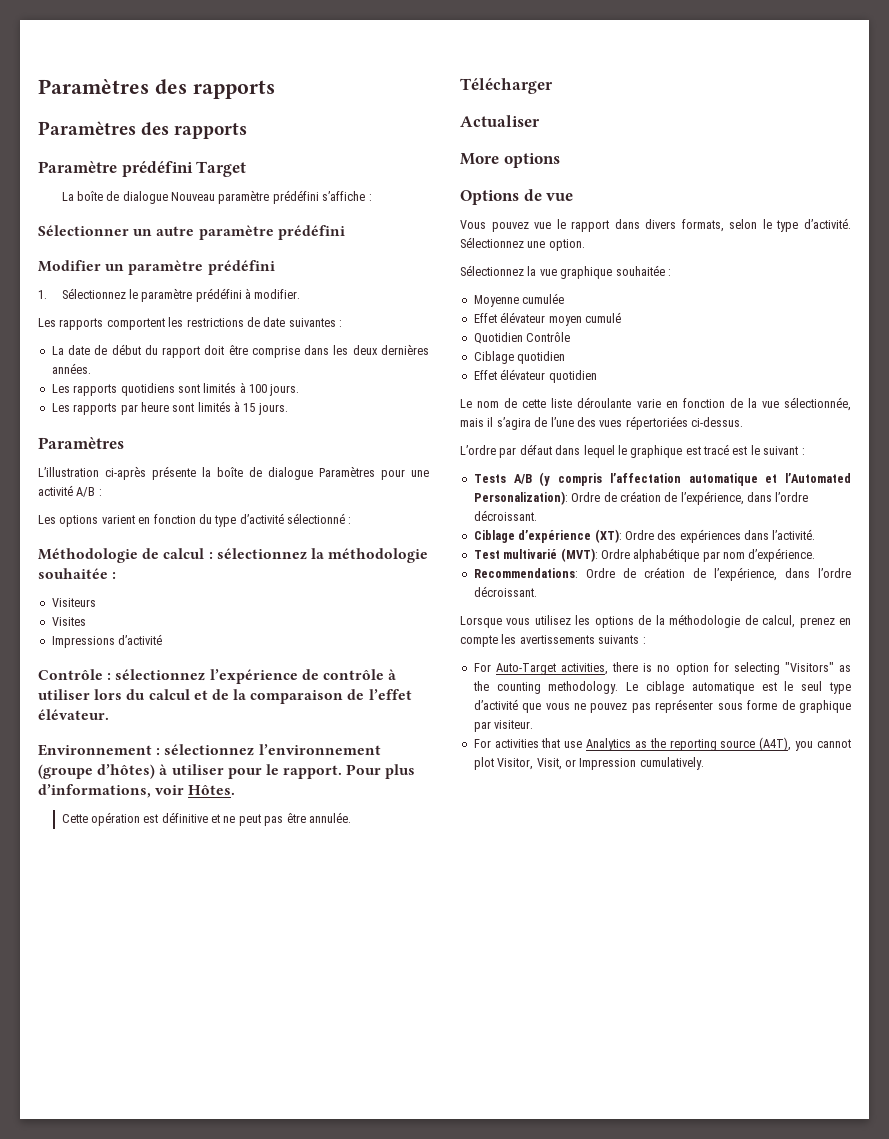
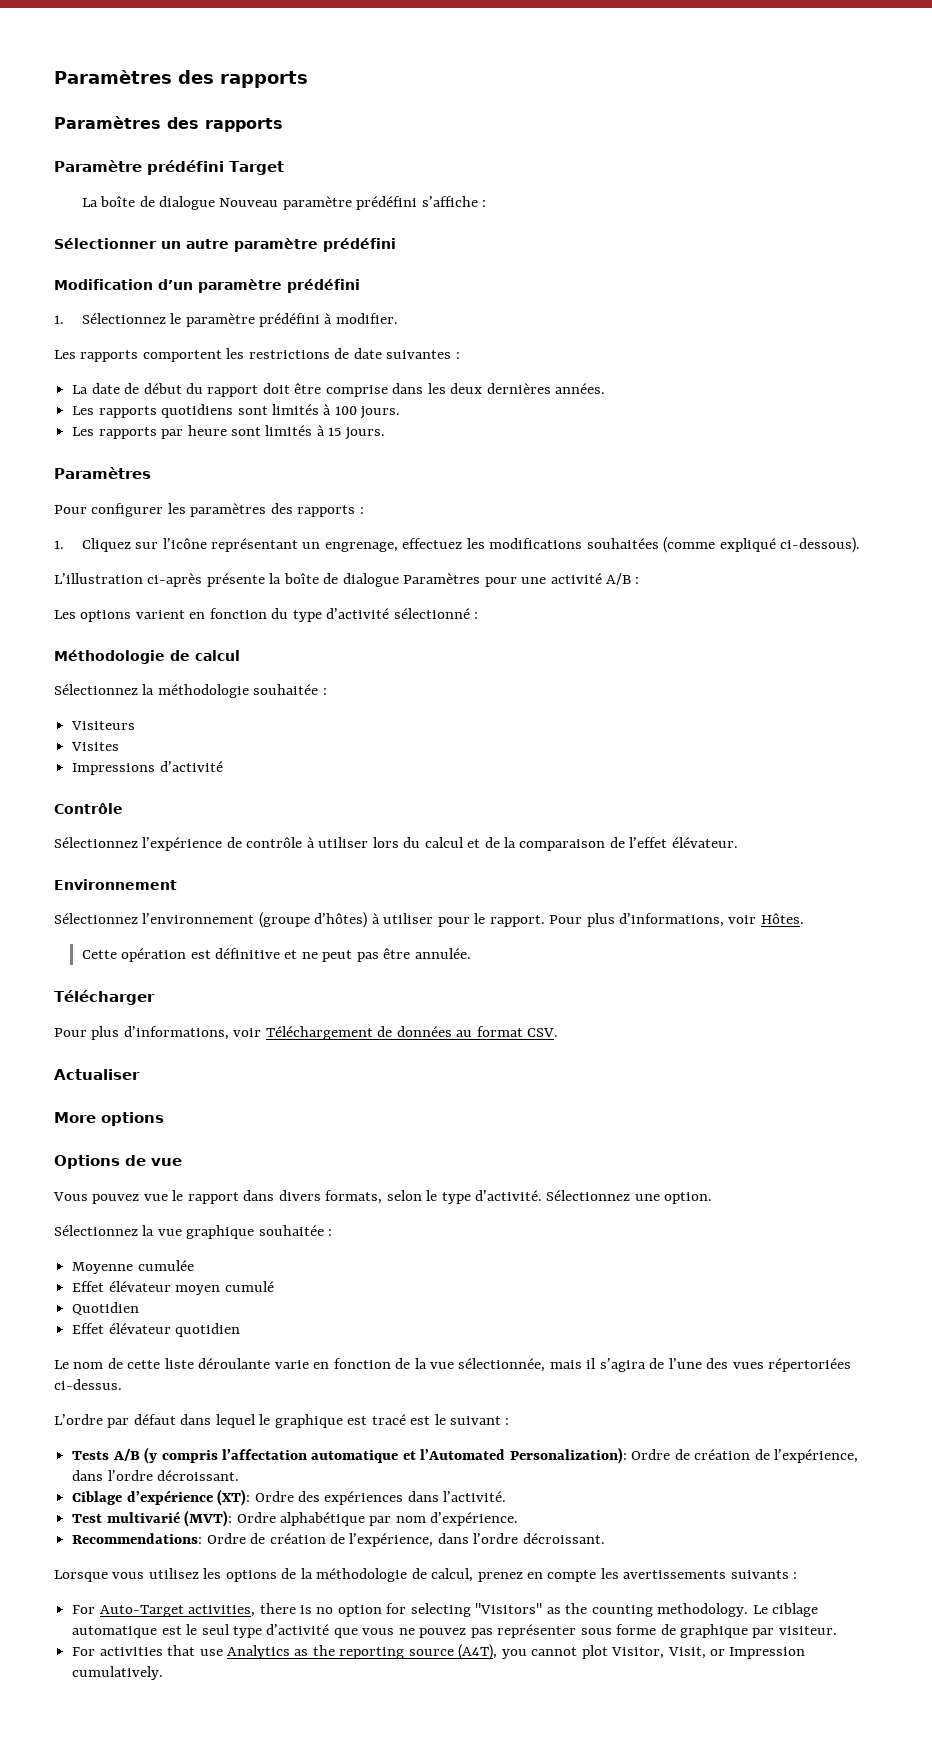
[38,260,125,272] Modifier un -> [54,279,193,290] Modification d’un
(124, 443) none -> [54,503,364,517] [54,537,861,553] // Pour configurer les paramètres des rapports : // 1. Cliquez sur l’icône représentant un engrenage, effectuez les modifications souhaitées (comme expliqué ci-dessous).
[208,548,307,560] : sélectionnez -> [54,684,138,695] // Sélectionnez
[107,669,206,681] : sélectionnez -> [54,837,138,848] // Sélectionnez
[156,744,255,756] : sélectionnez -> [54,913,138,924] // Sélectionnez
(553, 86) none -> [54,1026,559,1040] // Pour plus d’informations, voir Téléchargement de données au format CSV.
[526,332,571,342] [473,351,566,364] Contrôle // Ciblage quotidien -> (140, 1308) none

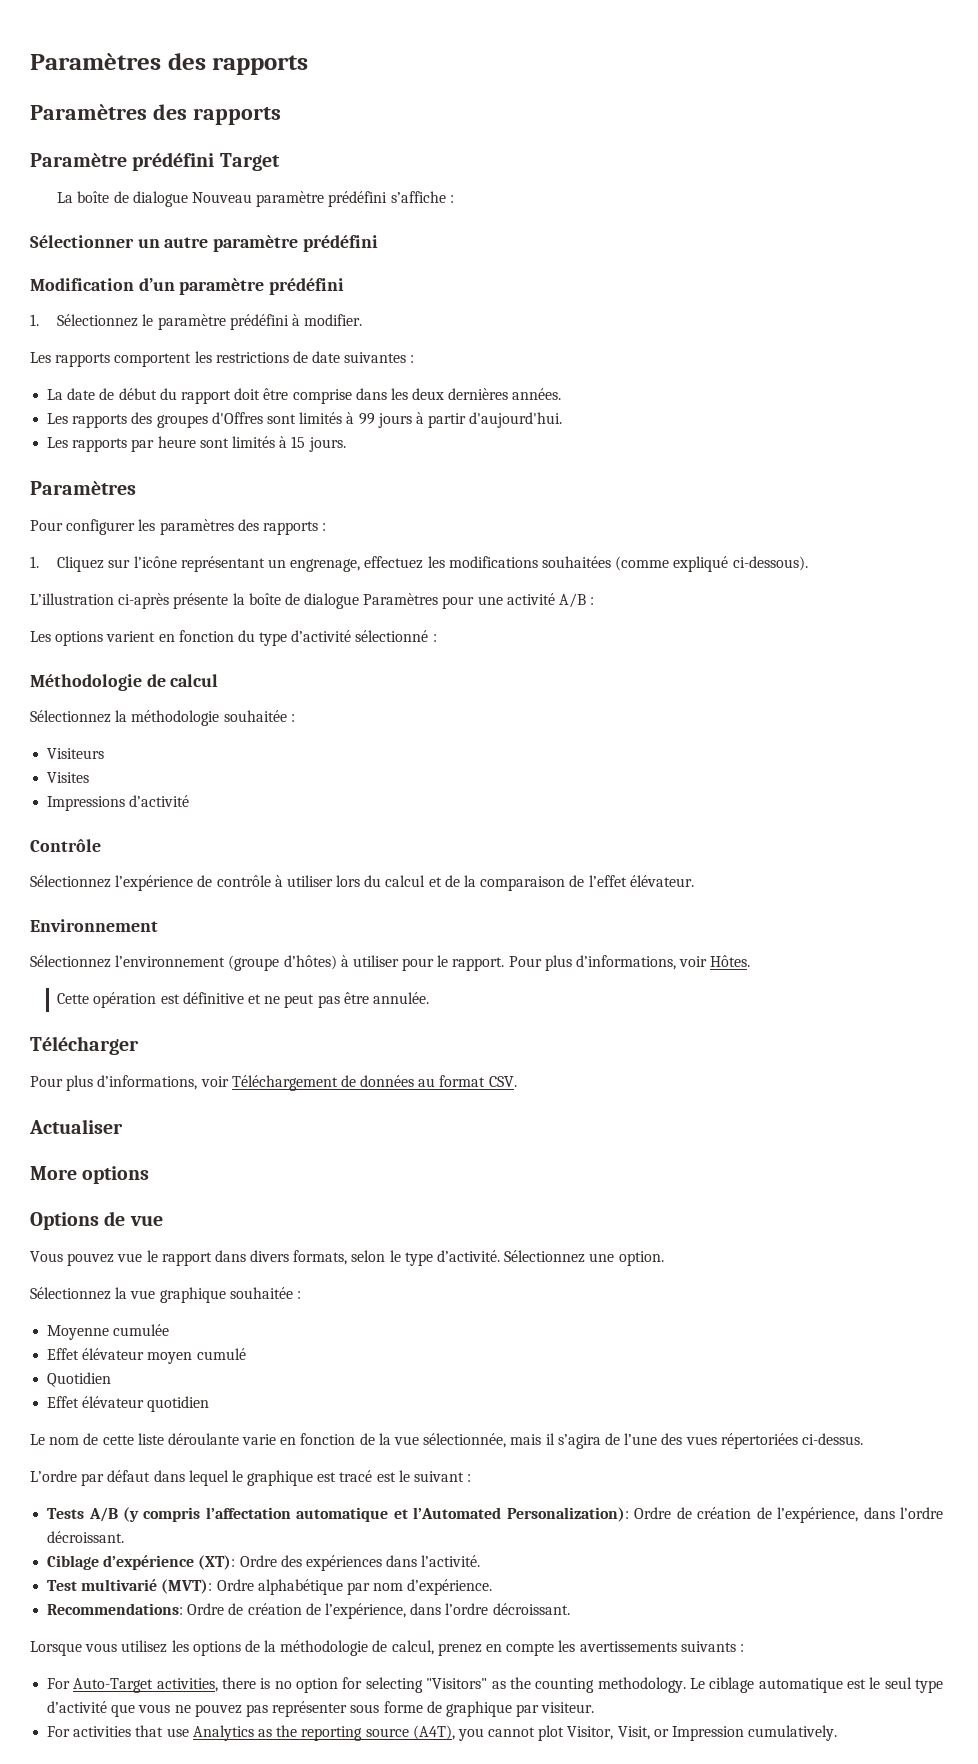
[161,404,401,419] quotidiens sont limités à 100 jours. -> [131,412,563,428] des groupes d'Offres sont limités à 99 jours à partir d'aujourd'hui.

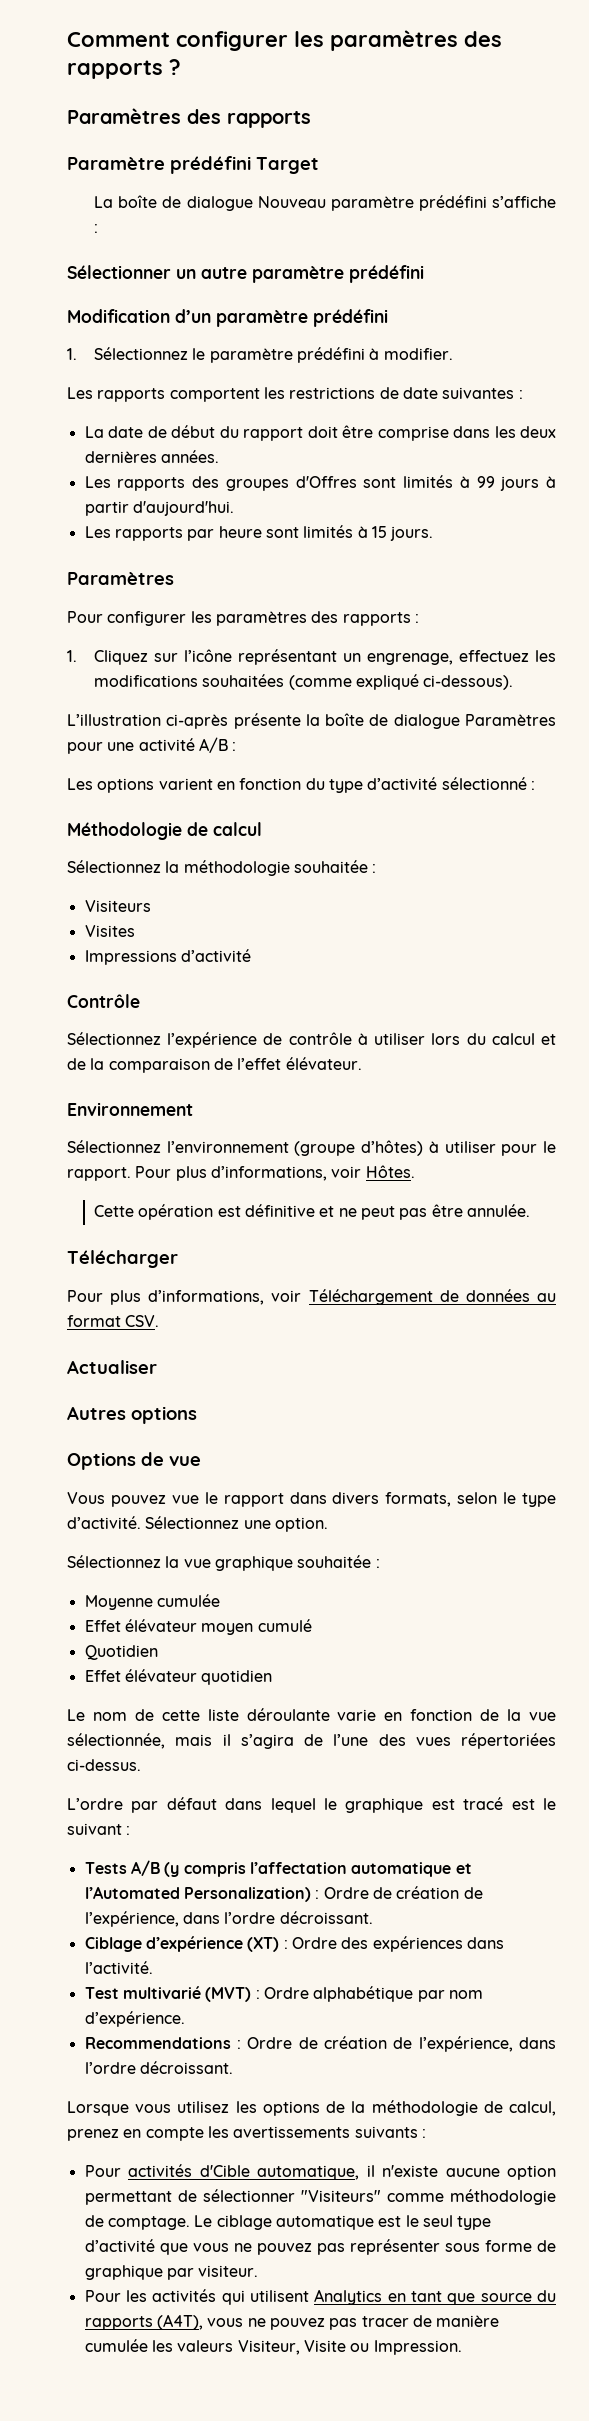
[30,53,309,75] Paramètres des rapports -> [67,30,502,51] [67,59,181,79] Comment configurer les paramètres des rapports ?
[30,1166,77,1180] More -> [67,1406,126,1420] Autres
[506,1507,629,1522] Personalization): -> [183,1887,320,1902] Personalization) :
[198,1555,236,1570] (XT): -> [247,1937,288,1952] (XT) :
[161,1579,213,1594] (MVT): -> [205,1987,260,2002] (MVT) :
[47,1603,184,1615] Recommendations: -> [84,2037,241,2049] Recommendations :
[47,1677,686,1693] For Auto-Target activities, there is no option for selecting "Visitors" as the counting methodology. -> [84,2164,556,2180] [84,2189,556,2205] [84,2215,190,2230] Pour activités d'Cible automatique, il n'existe aucune option permettant de sélectionner "Visiteurs" comme méthodologie de comptage.
[47,1725,838,1741] For activities that use Analytics as the reporting source (A4T), you cannot plot Visitor, Visit, or Impression cumulatively. -> [84,2289,556,2305] [84,2314,500,2330] [84,2339,462,2355] Pour les activités qui utilisent Analytics en tant que source du rapports (A4T), vous ne pouvez pas tracer de manière cumulée les valeurs Visiteur, Visite ou Impression.

